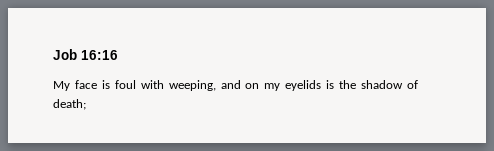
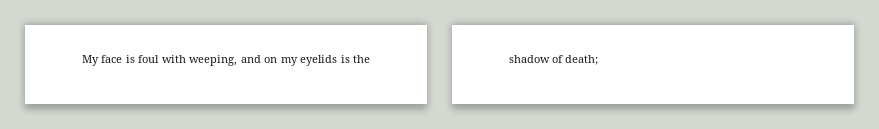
[53,49,118,60] Job 16:16 // -> (82, 60) none

